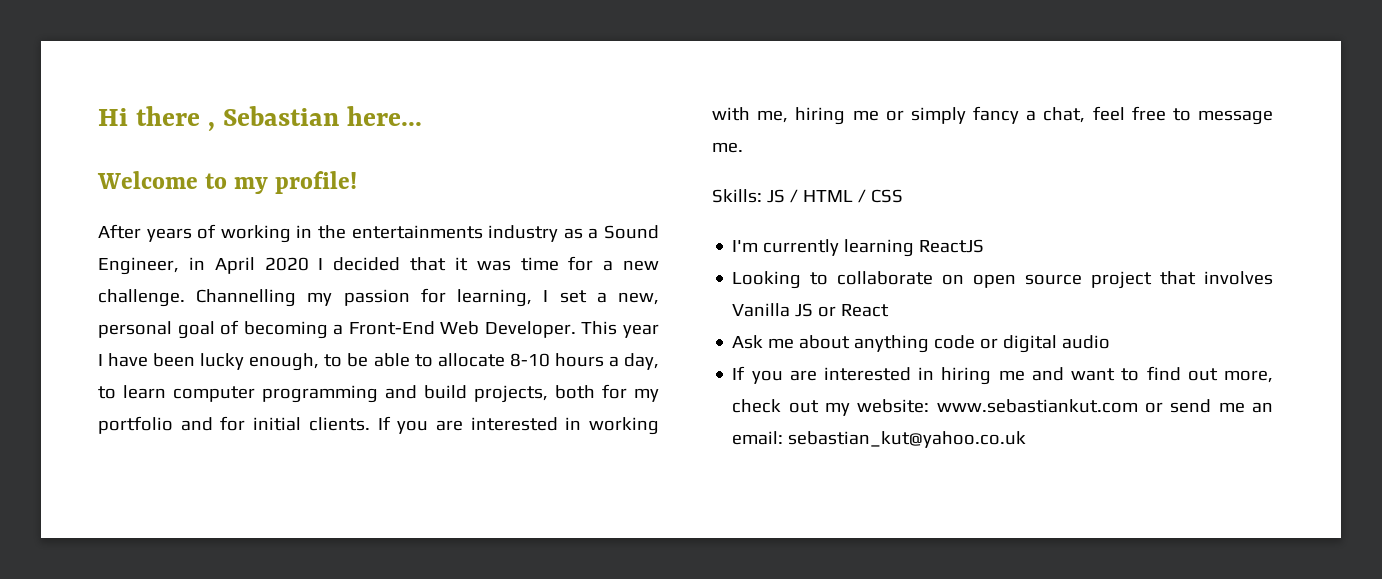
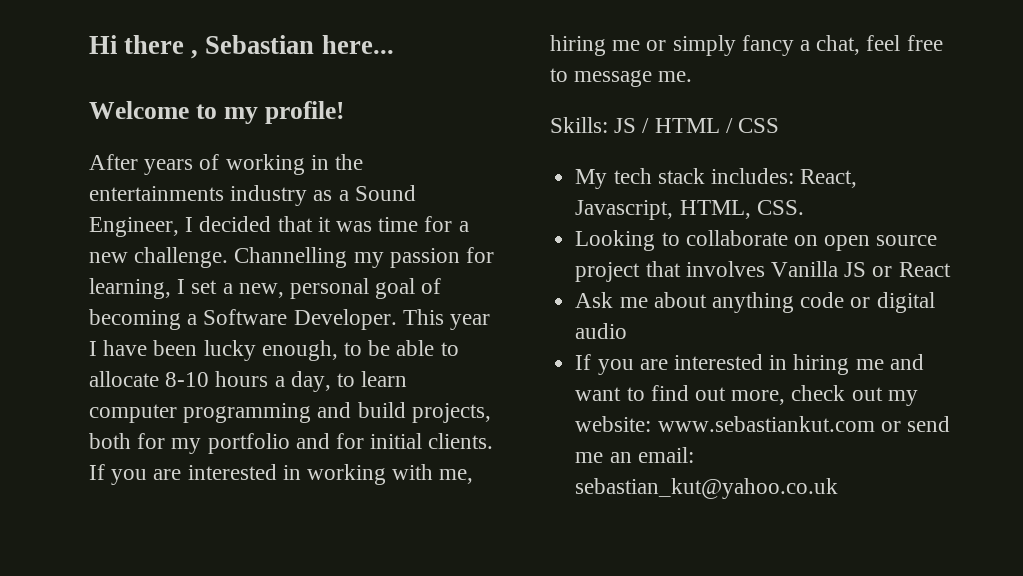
[188,257,309,274] in April 2020 -> (179, 227) none
[348,321,480,335] Front-End Web -> [203,309,288,325] Software
[732,239,985,257] I'm currently learning ReactJS -> [575,168,858,189] [575,200,804,220] My tech stack includes: React, Javascript, HTML, CSS.

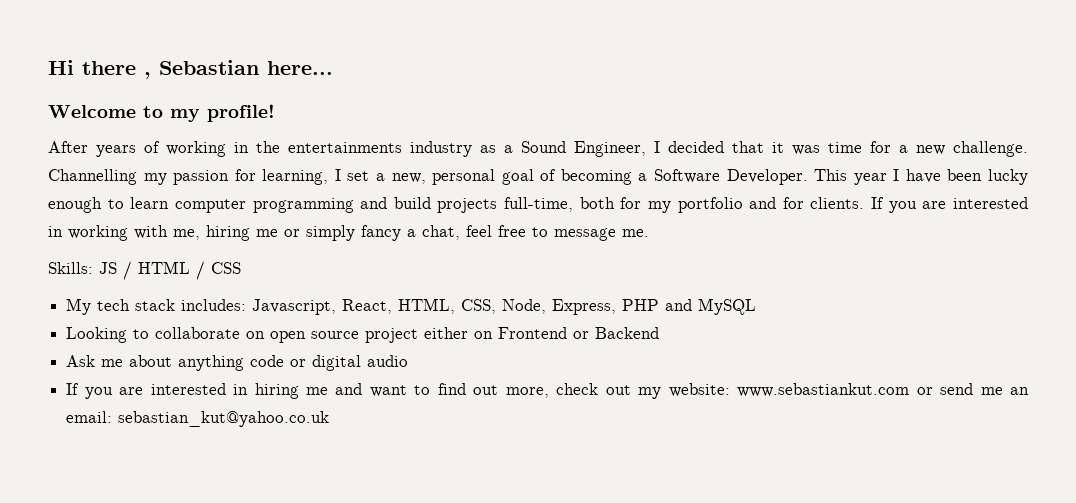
[261,340,459,361] [89,371,331,392] enough, to be able to allocate 8-10 hours a day, -> [48,197,102,213] enough
[411,403,491,423] projects, -> [437,197,574,213] projects full-time,
[370,433,423,449] initial -> (804, 203) none
[800,169,858,188] [575,200,804,220] React, Javascript, HTML, CSS. -> [252,298,757,315] Javascript, React, HTML, CSS, Node, Express, PHP and MySQL
[645,261,951,277] that involves Vanilla JS or React -> [424,327,660,339] either on Frontend or Backend

